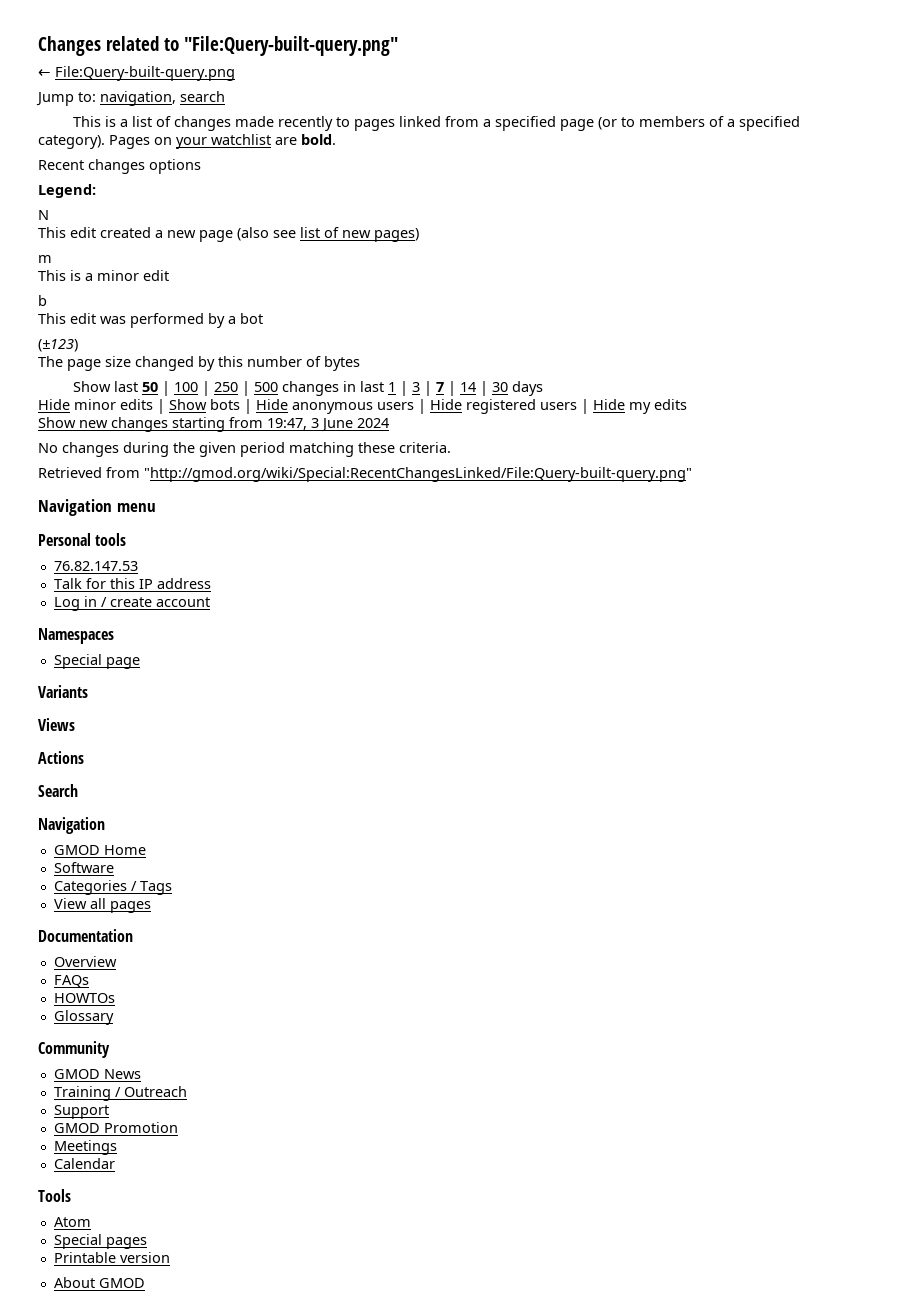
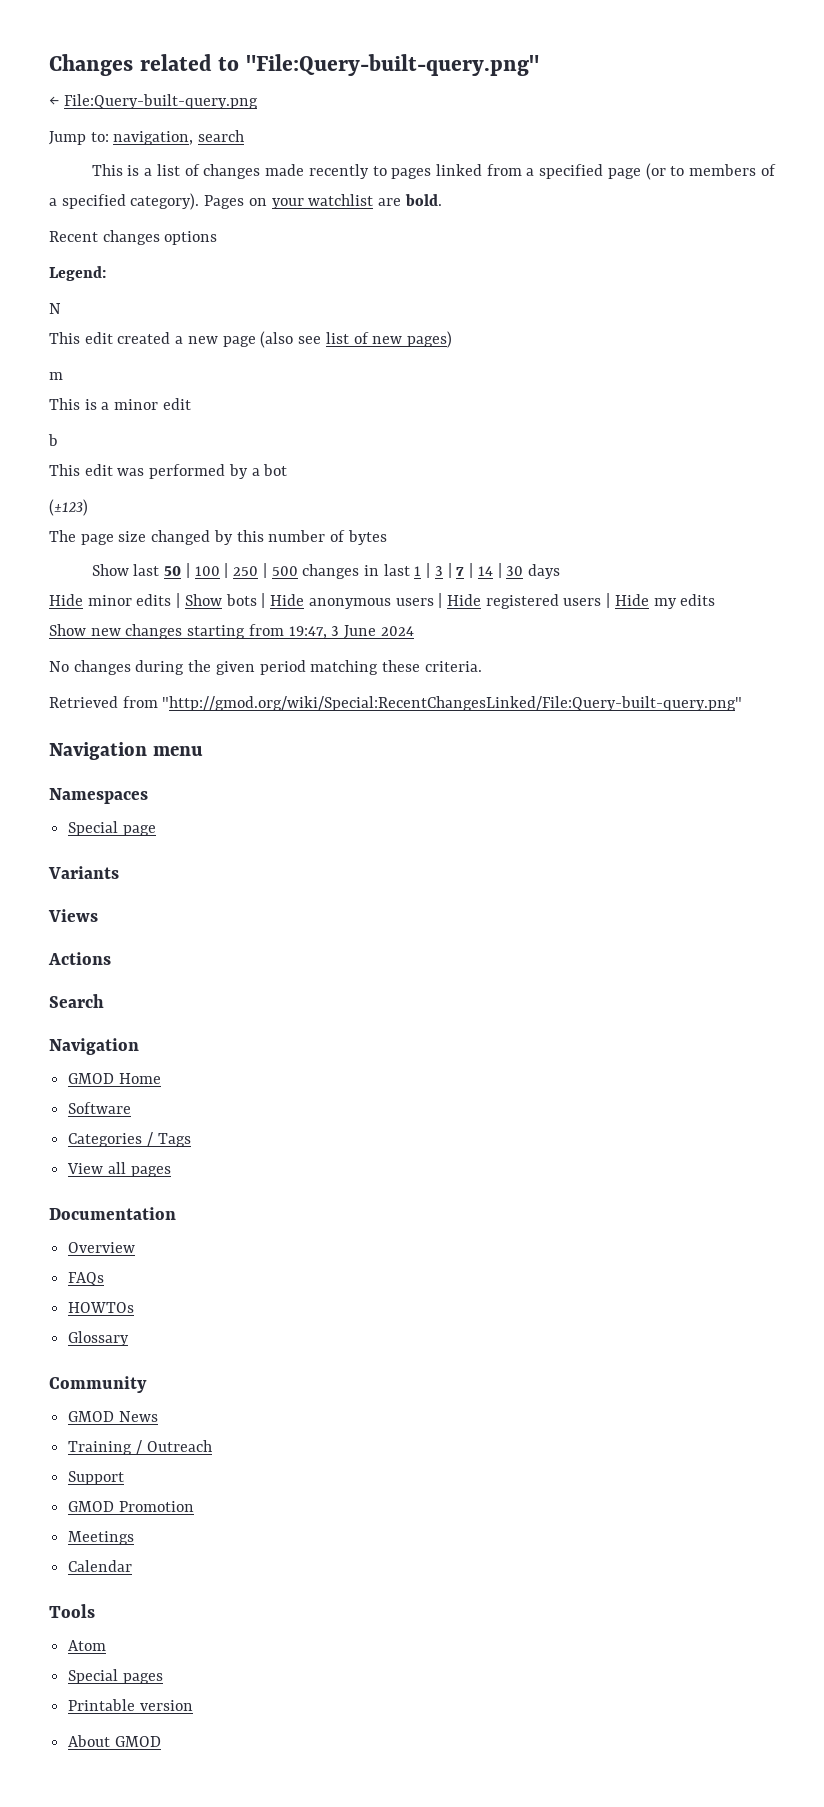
[38,533,127,546] [53,561,138,571] [53,578,211,589] [53,596,210,611] // Personal tools // 76.82.147.53 // Talk for this IP address // Log in / create account -> (203, 751) none

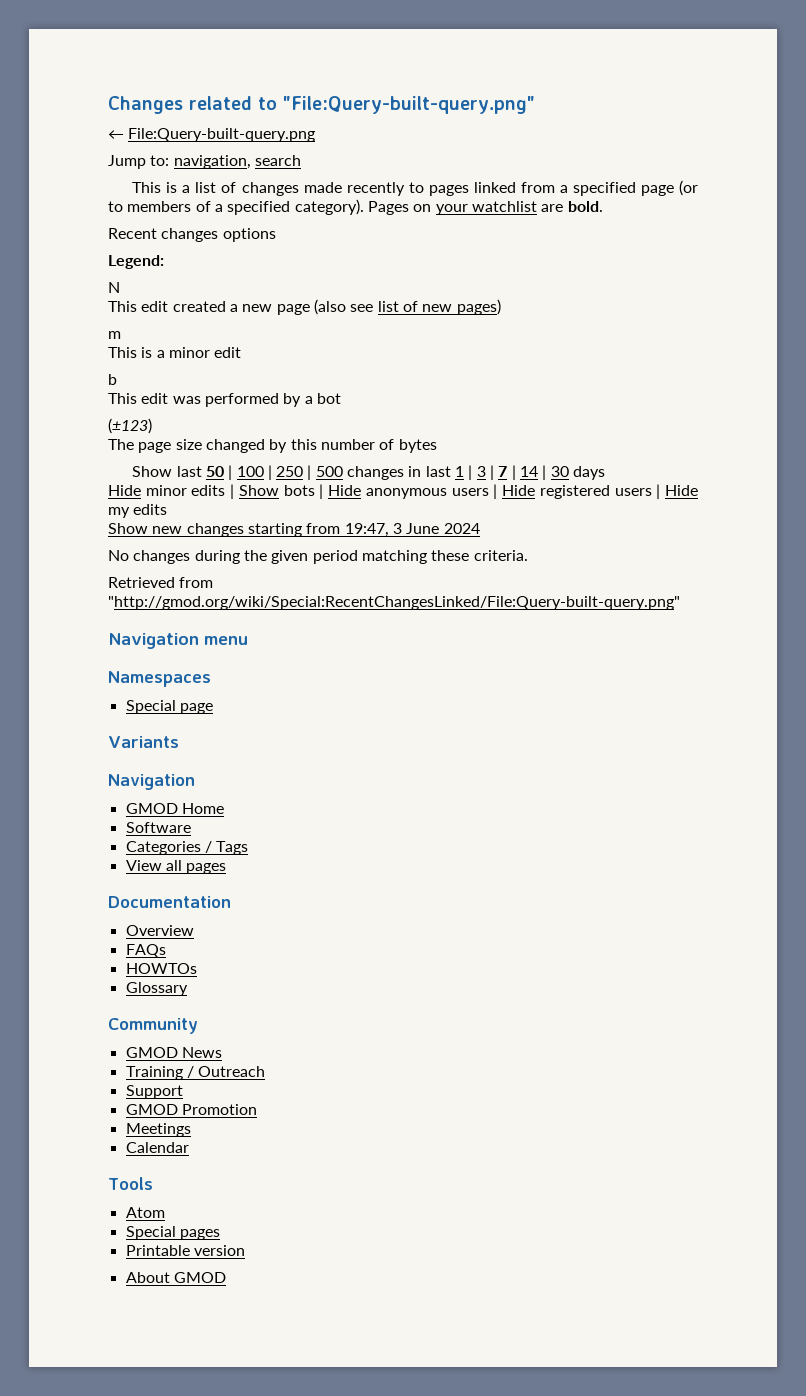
[48,909,98,922] [48,952,111,965] [49,994,104,1008] // Views // Actions // Search -> (179, 742) none

